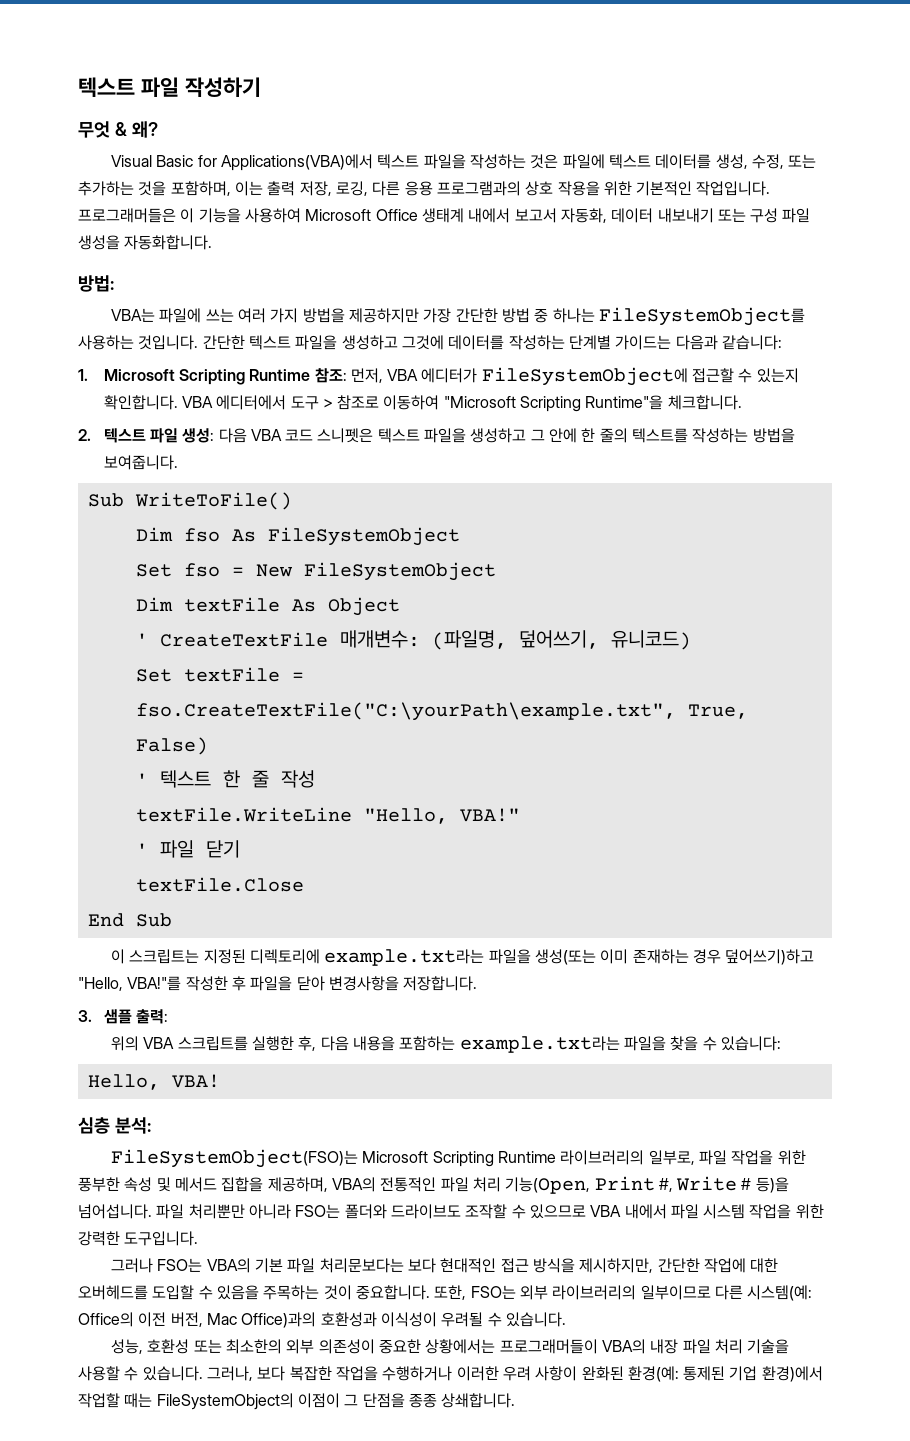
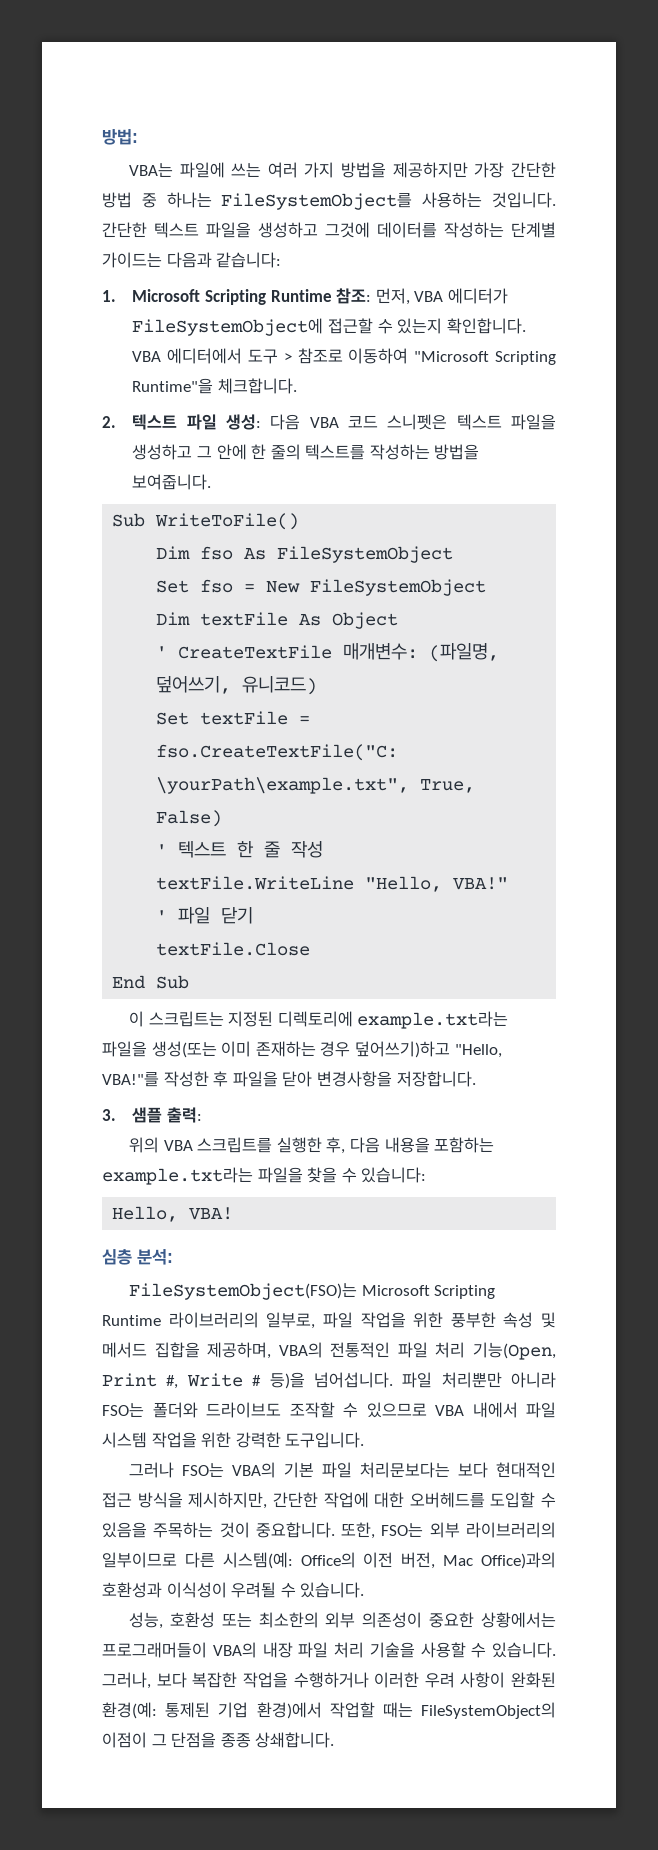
[78,77,261,97] [78,121,158,138] [111,154,817,171] [78,181,771,196] [78,208,811,223] [78,235,213,250] 텍스트 파일 작성하기 // 무엇 & 왜? // Visual Basic for Applications(VBA)에서 텍스트 파일을 작성하는 것은 파일에 텍스트 데이터를 생성, 수정, 또는 추가하는 것을 포함하며, 이는 출력 저장, 로깅, 다른 응용 프로그램과의 상호 작용을 위한 기본적인 작업입니다. 프로그래머들은 이 기능을 사용하여 Microsoft Office 생태계 내에서 보고서 자동화, 데이터 내보내기 또는 구성 파일 생성을 자동화합니다. // -> (102, 137) none

